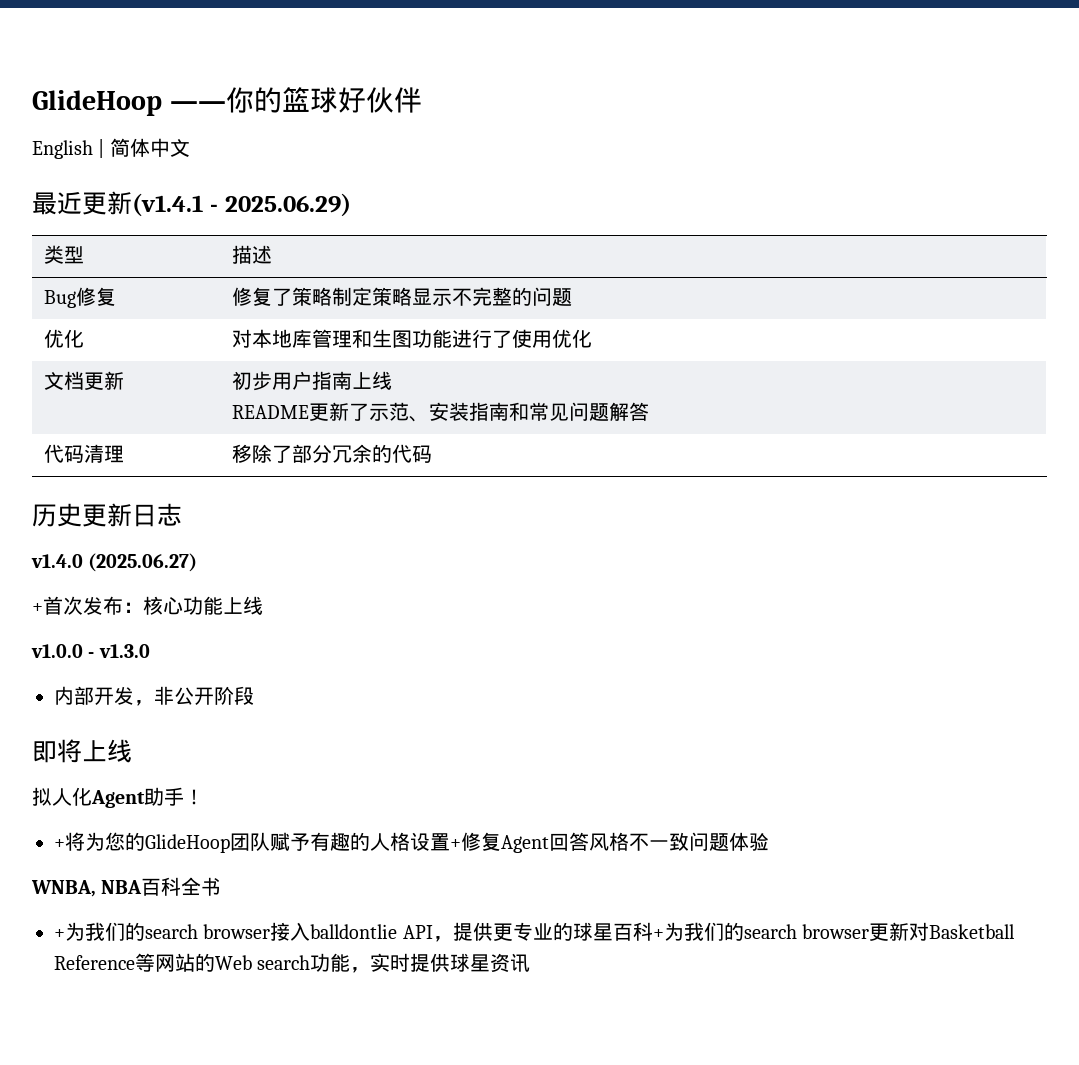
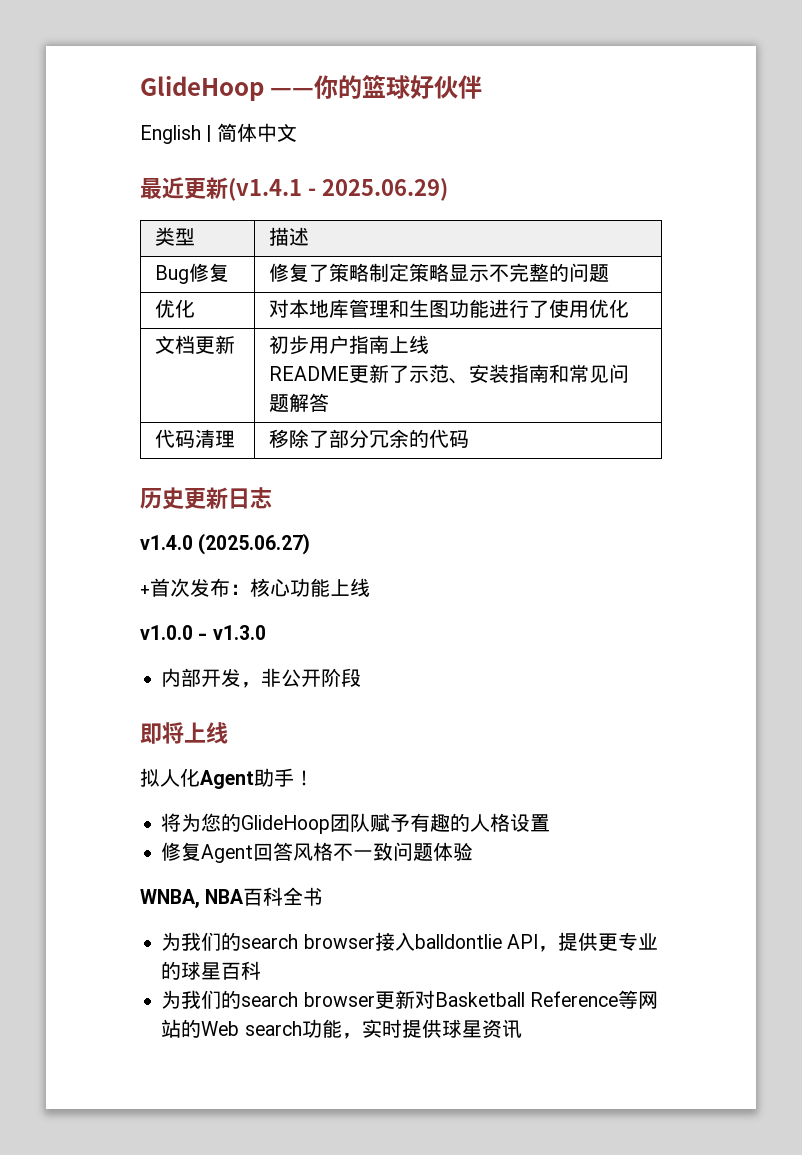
[54,839,65,849] + -> (314, 778) none
[450,839,461,849] + -> (551, 823) //
[54,929,65,939] + -> (324, 896) none
[652,929,664,939] + -> (262, 970) //

